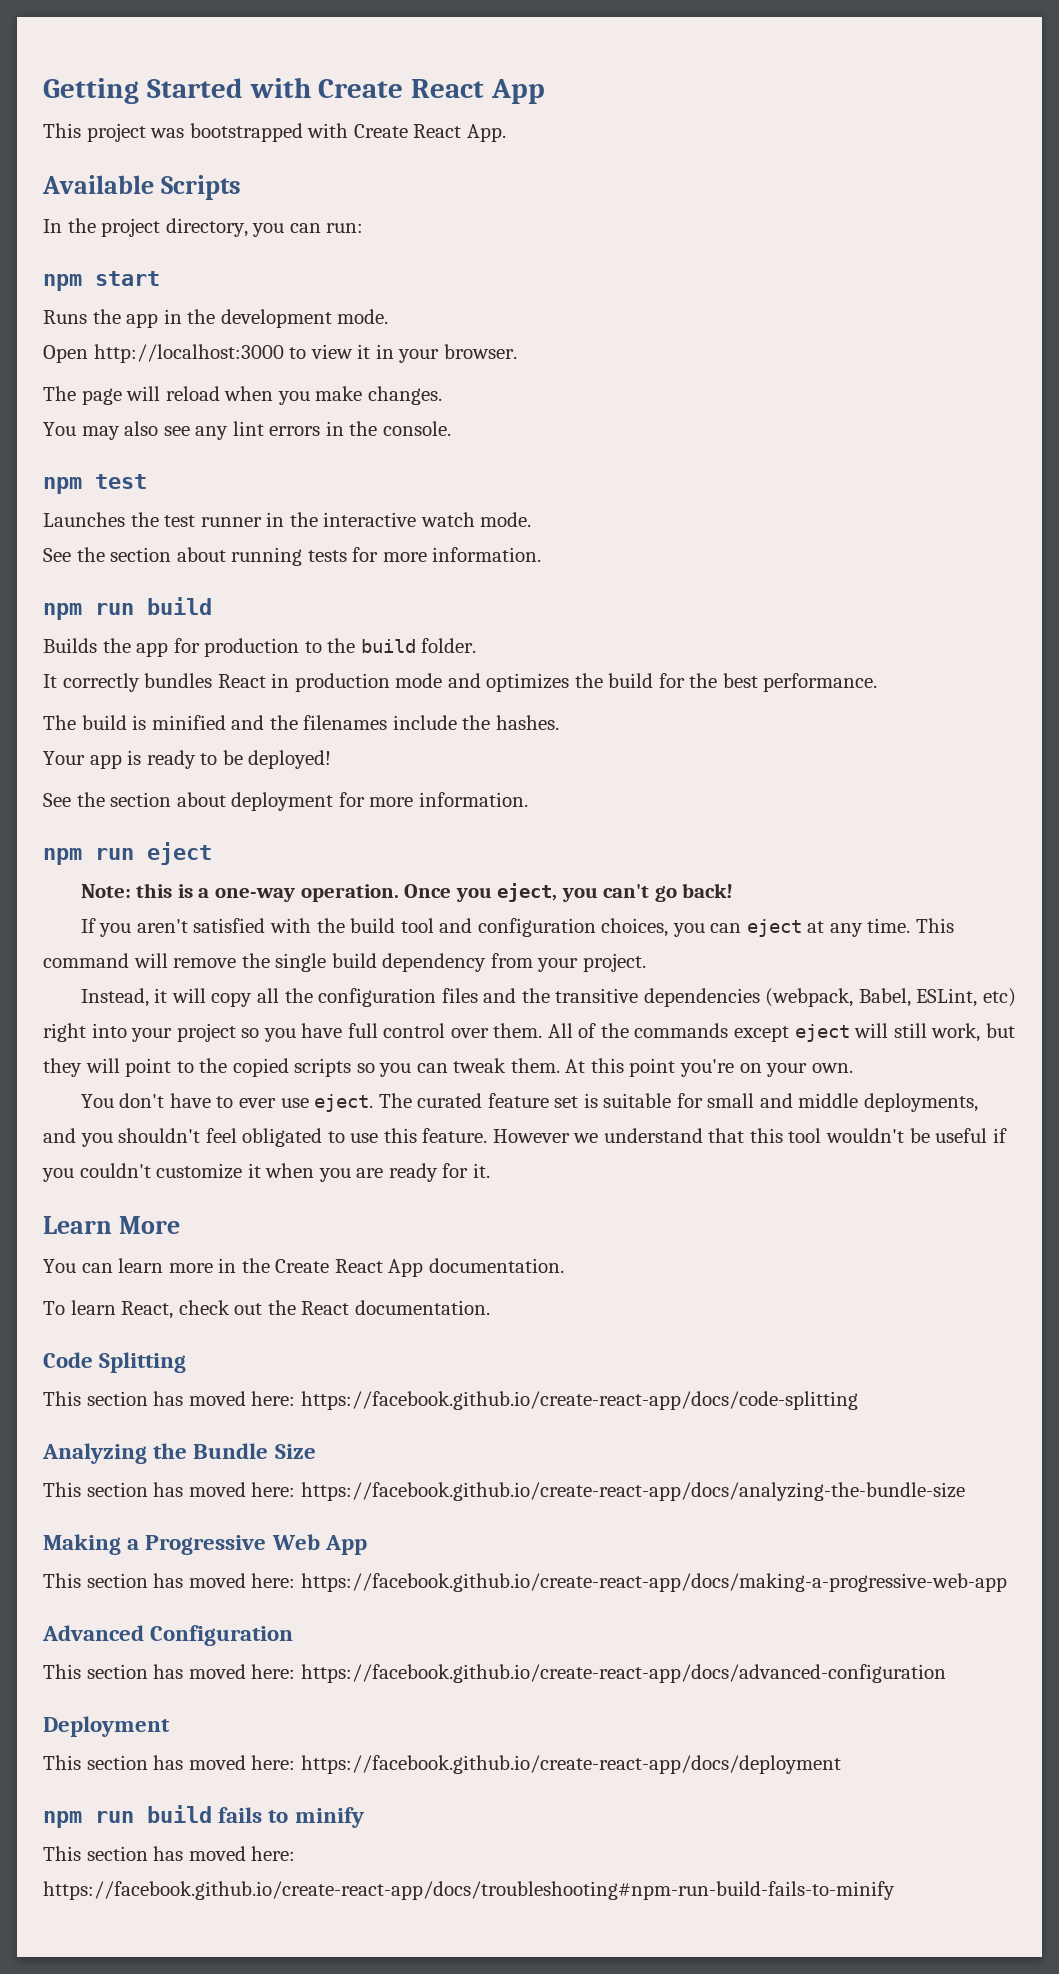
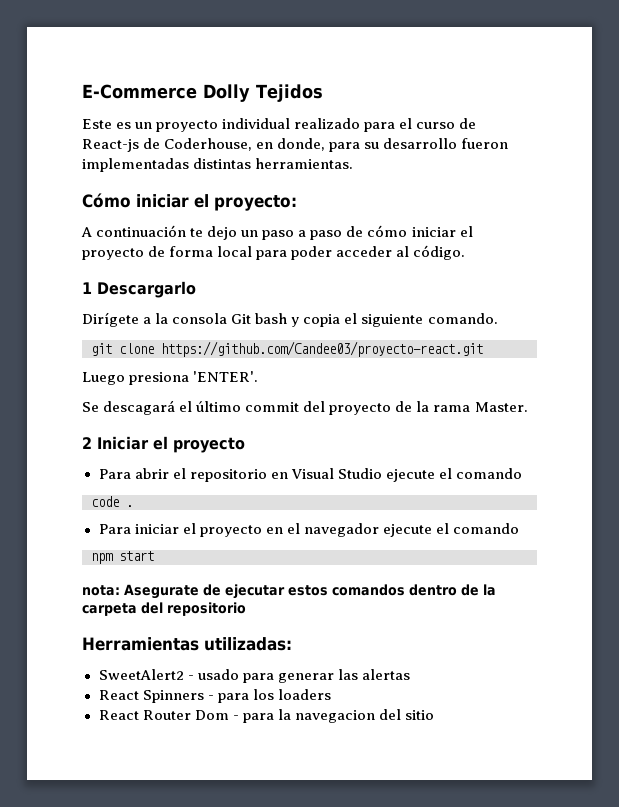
[43,77,546,104] [43,123,506,142] [42,175,241,200] [43,218,364,237] [43,271,160,291] [43,309,389,328] [43,344,517,363] [43,386,442,405] [43,421,451,440] [43,474,147,494] [43,512,532,527] [43,547,542,566] [43,597,212,620] [43,638,477,657] [43,673,878,692] [43,715,559,730] [43,750,332,769] [43,792,528,811] [43,842,212,865] [80,883,734,902] [80,918,954,937] [43,953,646,972] [80,988,1016,1007] [43,1023,1015,1042] [43,1058,853,1077] [80,1093,978,1112] [43,1128,1007,1147] [42,1163,490,1182] [43,1216,180,1234] [43,1258,564,1277] [43,1300,490,1319] [43,1352,187,1373] [43,1391,858,1410] [42,1443,316,1464] [43,1482,965,1501] [43,1534,367,1555] [43,1573,1007,1592] [42,1625,294,1646] [43,1664,946,1683] [43,1716,170,1737] [43,1755,841,1774] [43,1805,364,1828] [43,1846,296,1861] [43,1881,895,1900] Getting Started with Create React App // This project was bootstrapped with Create React App. // Available Scripts // In the project directory, you can run: // npm start // Runs the app in the development mode. // Open http://localhost:3000 to view it in your browser. // The page will reload when you make changes. // You may also see any lint errors in the console. // npm test // Launches the test runner in the interactive watch mode. // See the section about running tests for more information. // npm run build // Builds the app for production to the build folder. // It correctly bundles React in production mode and optimizes the build for the best performance. // The build is minified and the filenames include the hashes. // Your app is ready to be deployed! // See the section about deployment for more information. // npm run eject // Note: this is a one-way operation. Once you eject, you can't go back! // If you aren't satisfied with the build tool and configuration choices, you can eject at any time. This command will remove the single build dependency from your project. // Instead, it will copy all the configuration files and the transitive dependencies (webpack, Babel, ESLint, etc) right into your project so you have full control over them. All of the commands except eject will still work, but they will point to the copied scripts so you can tweak them. At this point you're on your own. // You don't have to ever use eject. The curated feature set is suitable for small and middle deployments, and you shouldn't feel obligated to use this feature. However we understand that this tool wouldn't be useful if you couldn't customize it when you are ready for it. // Learn More // You can learn more in the Create React App documentation. // To learn React, check out the React documentation. // Code Splitting // This section has moved here: https://facebook.github.io/create-react-app/docs/code-splitting // Analyzing the Bundle Size // This section has moved here: https://facebook.github.io/create-react-app/docs/analyzing-the-bundle-size // Making a Progressive Web App // This section has moved here: https://facebook.github.io/create-react-app/docs/making-a-progressive-web-app // Advanced Configuration // This section has moved here: https://facebook.github.io/create-react-app/docs/advanced-configuration // Deployment // This section has moved here: https://facebook.github.io/create-react-app/docs/deployment // npm run build fails to minify // This section has moved here: https://facebook.github.io/create-react-app/docs/troubleshooting#npm-run-build-fails-to-minify -> [82,84,323,102] [82,118,477,132] [82,138,509,152] [82,158,354,172] [82,193,297,211] [81,225,473,240] [82,245,466,260] [82,281,196,298] [82,312,498,327] [91,341,483,357] [82,371,259,385] [82,400,528,415] [82,436,245,453] [98,468,522,482] [91,496,133,507] [98,523,519,537] [91,551,154,564] [82,584,496,599] [82,602,246,616] [82,637,292,651] [98,669,410,683] [98,689,331,703] [98,709,434,723] E-Commerce Dolly Tejidos // Este es un proyecto individual realizado para el curso de React-js de Coderhouse, en donde, para su desarrollo fueron implementadas distintas herramientas. // Cómo iniciar el proyecto: // A continuación te dejo un paso a paso de cómo iniciar el proyecto de forma local para poder acceder al código. // 1 Descargarlo // Dirígete a la consola Git bash y copia el siguiente comando. // git clone https://github.com/Candee03/proyecto-react.git // Luego presiona 'ENTER'. // Se descagará el último commit del proyecto de la rama Master. // 2 Iniciar el proyecto // Para abrir el repositorio en Visual Studio ejecute el comando // code . // Para iniciar el proyecto en el navegador ejecute el comando // npm start // nota: Asegurate de ejecutar estos comandos dentro de la carpeta del repositorio // Herramientas utilizadas: // SweetAlert2 - usado para generar las alertas // React Spinners - para los loaders // React Router Dom - para la navegacion del sitio

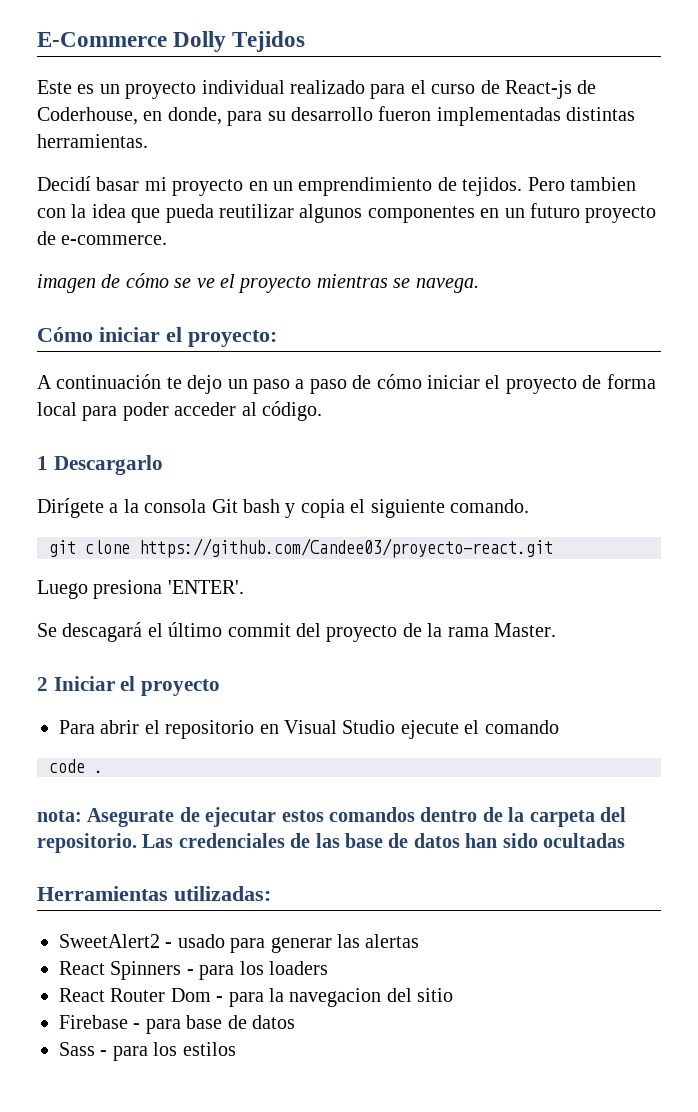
(354, 163) none -> [37,176,636,196] [37,203,657,223] [37,231,168,245] [37,273,479,293] // Decidí basar mi proyecto en un emprendimiento de tejidos. Pero tambien con la idea que pueda reutilizar algunos componentes en un futuro proyecto de e-commerce. // imagen de cómo se ve el proyecto mientras se navega.
[98,523,519,537] [91,551,154,564] // Para iniciar el proyecto en el navegador ejecute el comando // npm start -> (103, 771) none
[167,602,246,616] repositorio -> [37,833,625,853] repositorio. Las credenciales de las base de datos han sido ocultadas
(434, 715) none -> [59,1015,295,1034] [59,1042,236,1061] // Firebase - para base de datos // Sass - para los estilos

